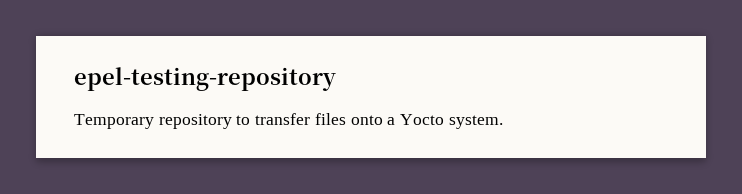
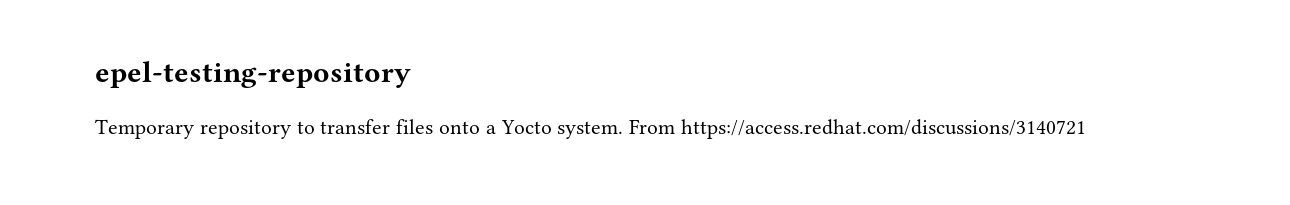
(503, 122) none -> [629,119,1087,139] From https://access.redhat.com/discussions/3140721

